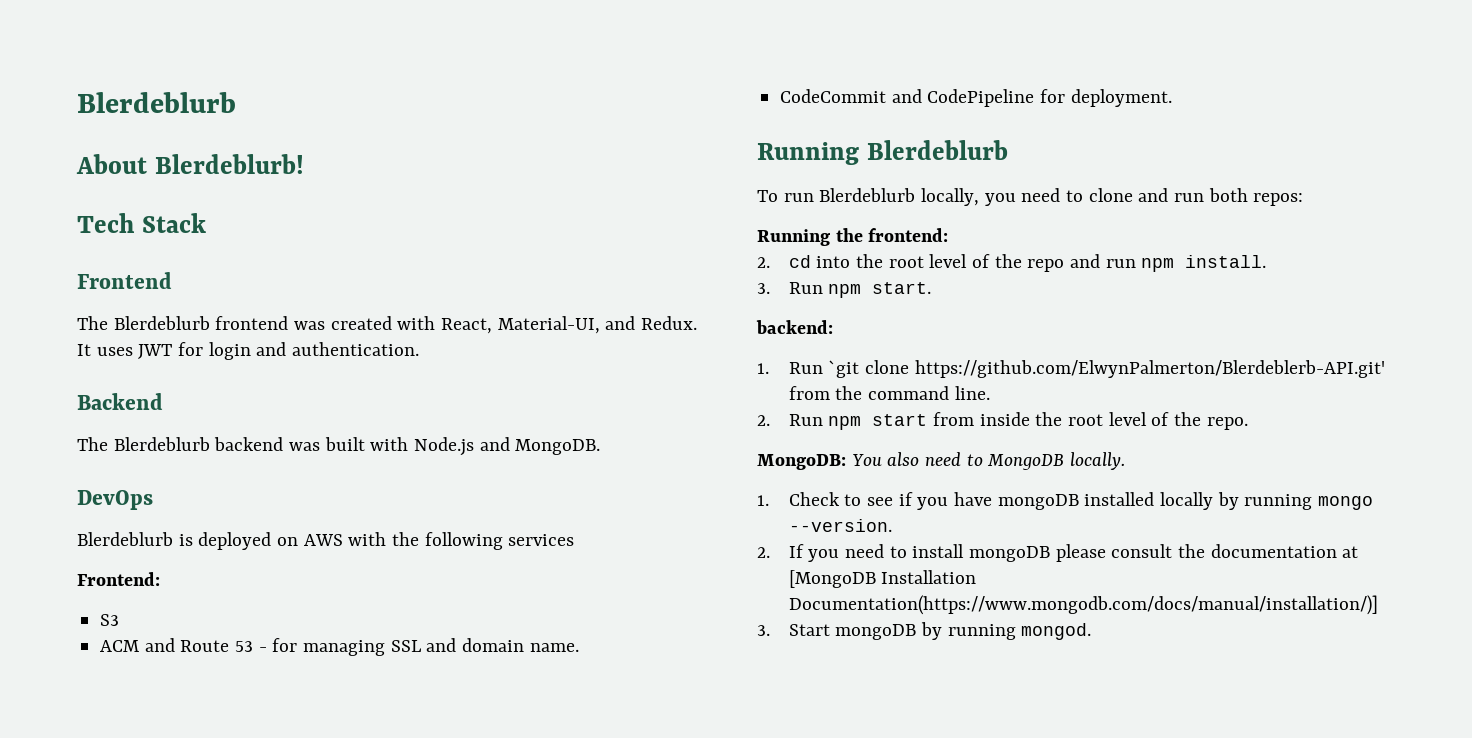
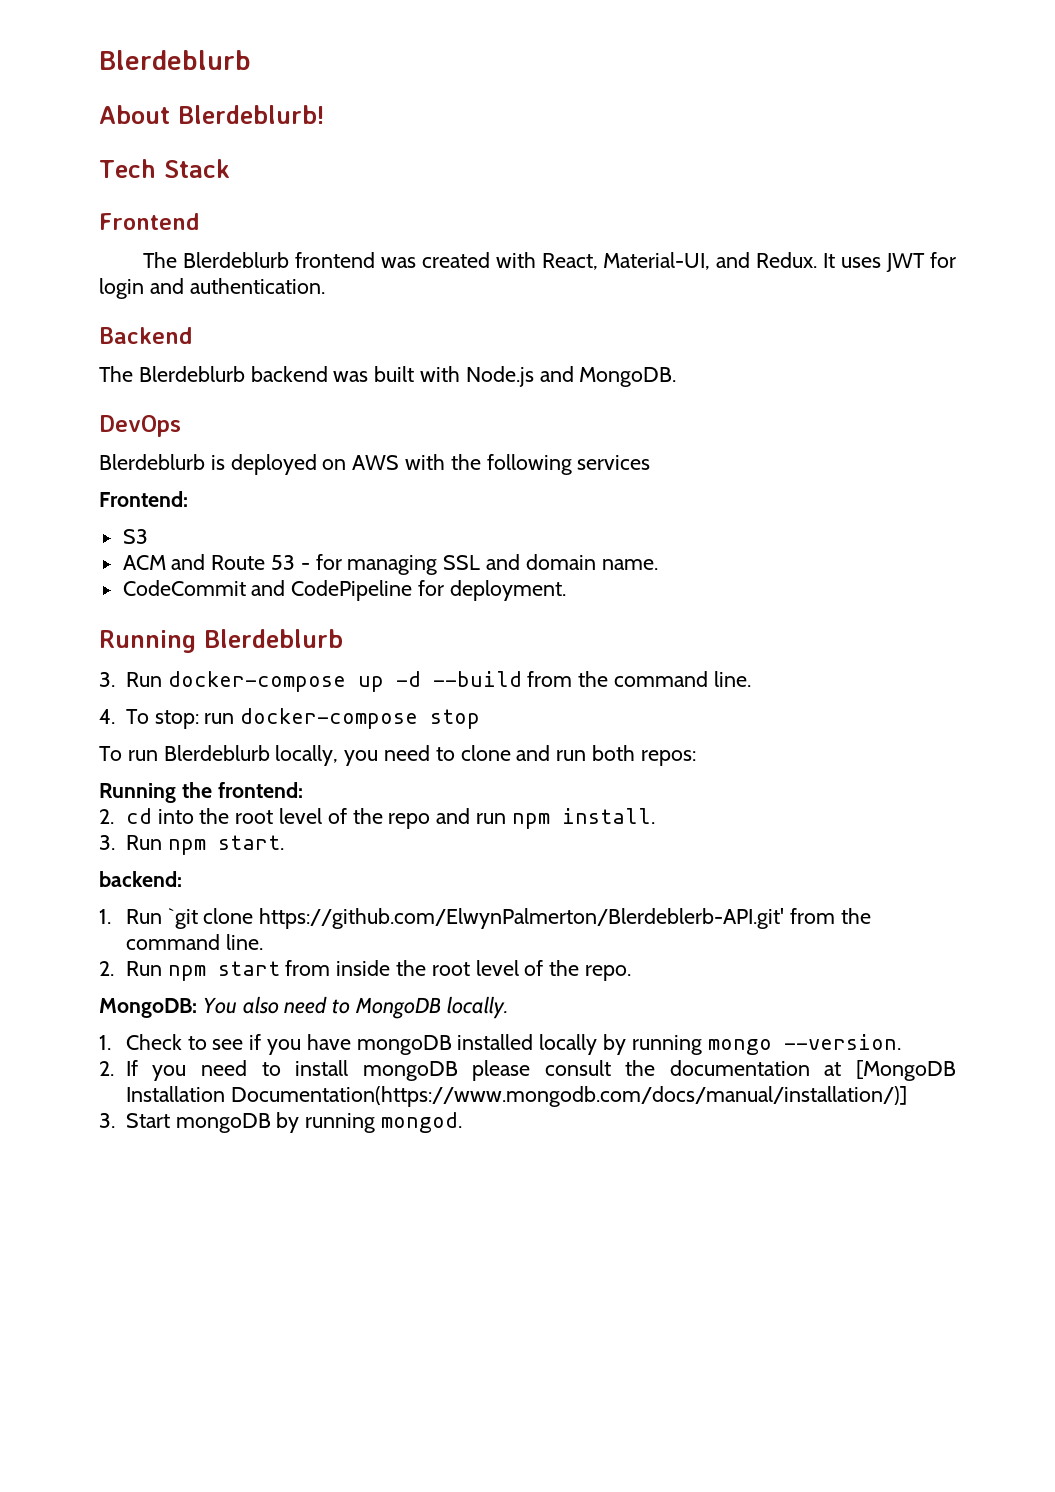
(1008, 150) none -> [99,671,751,692] [99,708,481,729] // 3. Run docker-compose up -d --build from the command line. // 4. To stop: run docker-compose stop

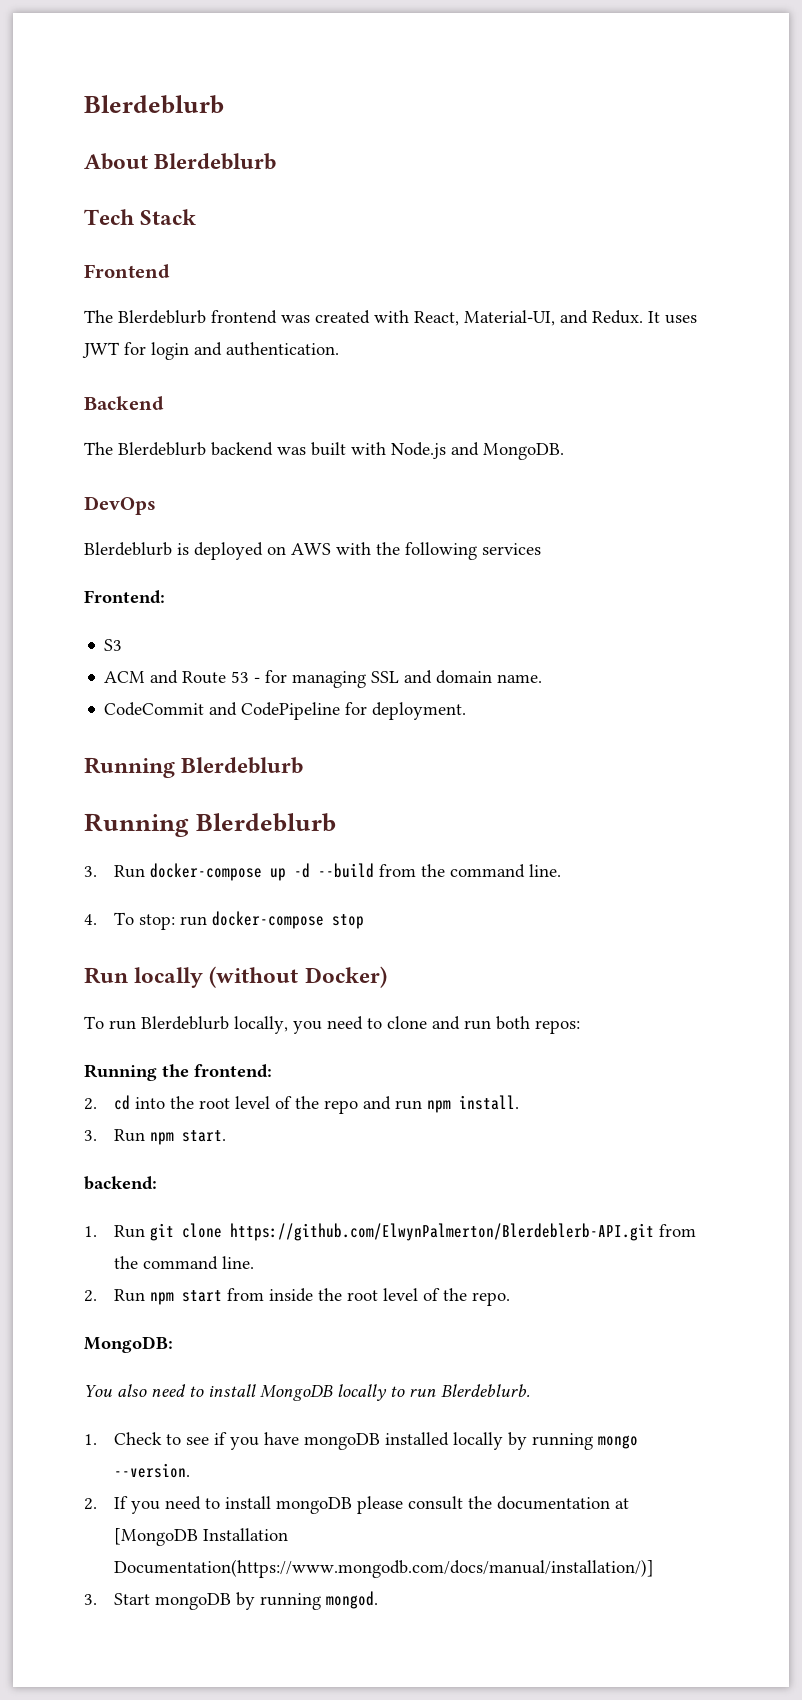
[178,105,325,124] Blerdeblurb! -> [154,153,277,170] Blerdeblurb
(343, 638) none -> [84,813,337,837] // Running Blerdeblurb
(481, 719) none -> [84,966,387,988] // Run locally (without Docker)
[167,908,785,929] `git clone https://github.com/ElwynPalmerton/Blerdeblerb-API.git' -> [150,1223,655,1241] git clone https://github.com/ElwynPalmerton/Blerdeblerb-API.git
(197, 1008) none -> (173, 1344) //
[355,996,508,1019] MongoDB locally. -> [208,1384,530,1401] install MongoDB locally to run Blerdeblurb.

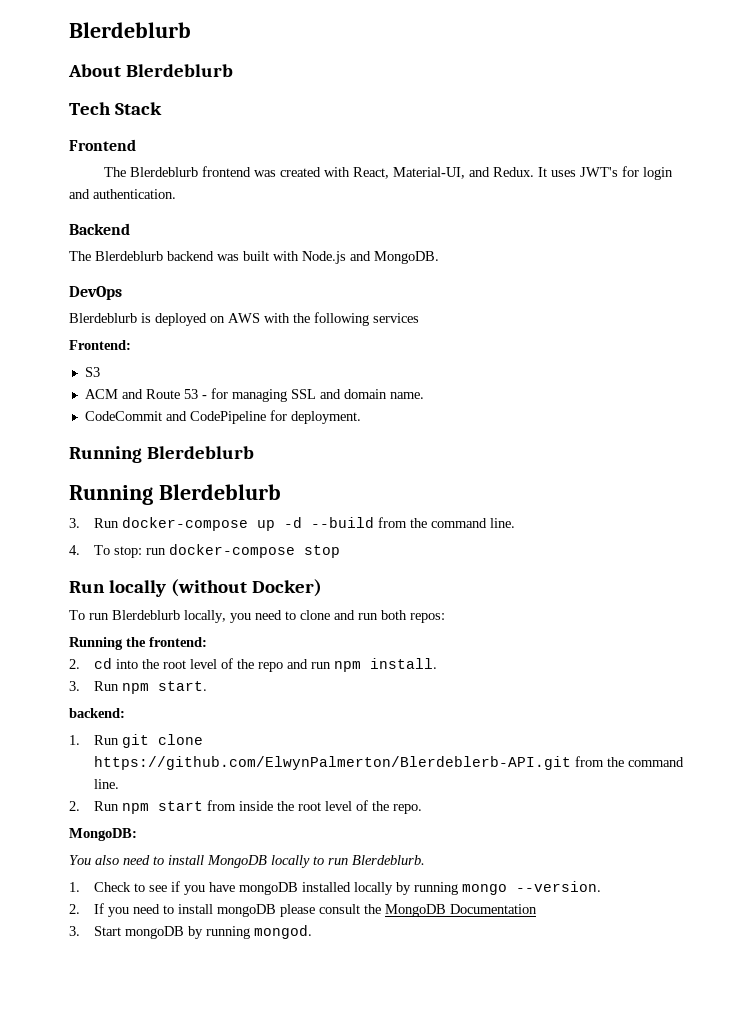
[82,342,119,358] JWT -> [580,167,619,177] JWT's
[497,1496,630,1510] [114,1528,289,1546] [114,1559,655,1578] documentation at [MongoDB Installation Documentation(https://www.mongodb.com/docs/manual/installation/)] -> [385,904,538,917] MongoDB Documentation

